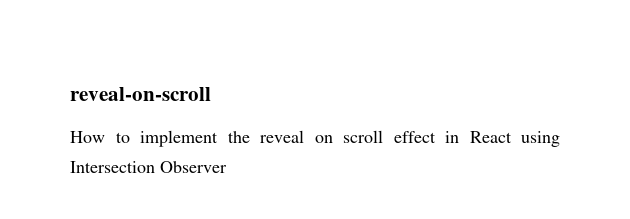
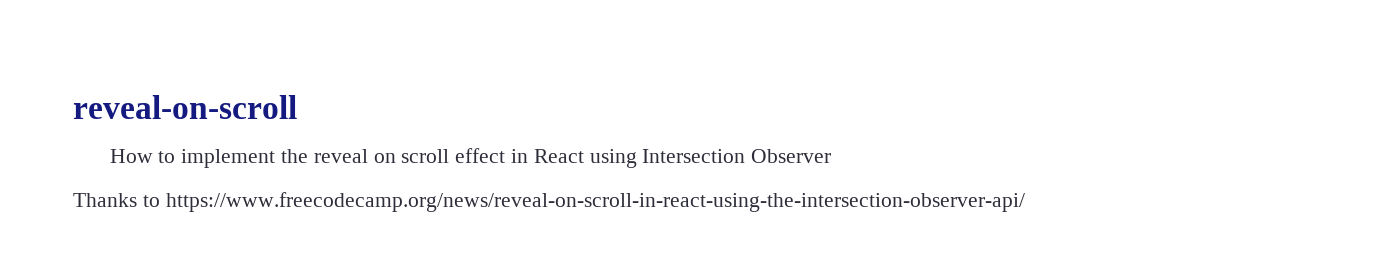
(227, 167) none -> [73,192,1025,212] // Thanks to https://www.freecodecamp.org/news/reveal-on-scroll-in-react-using-the-intersection-observer-api/

